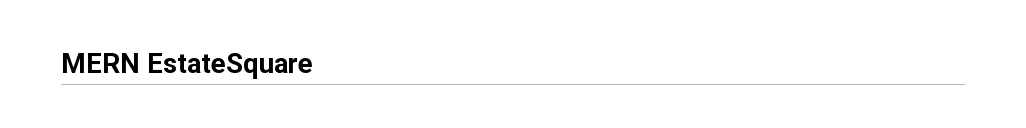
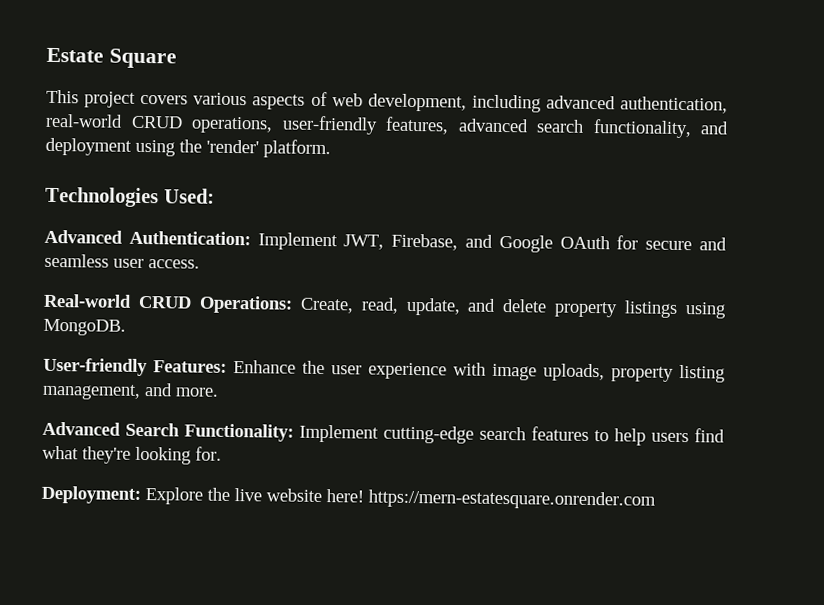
[61,53,314,79] MERN EstateSquare -> [46,47,177,69] [46,89,729,114] [45,113,729,139] [45,137,331,159] [45,186,215,208] [44,229,727,253] [44,253,200,269] [43,293,726,319] [43,318,126,336] [43,357,725,383] [42,383,219,400] [42,421,725,446] [42,445,222,465] [41,485,656,510] Estate Square // This project covers various aspects of web development, including advanced authentication, real-world CRUD operations, user-friendly features, advanced search functionality, and deployment using the 'render' platform. // Technologies Used: // Advanced Authentication: Implement JWT, Firebase, and Google OAuth for secure and seamless user access. // Real-world CRUD Operations: Create, read, update, and delete property listings using MongoDB. // User-friendly Features: Enhance the user experience with image uploads, property listing management, and more. // Advanced Search Functionality: Implement cutting-edge search features to help users find what they're looking for. // Deployment: Explore the live website here! https://mern-estatesquare.onrender.com

